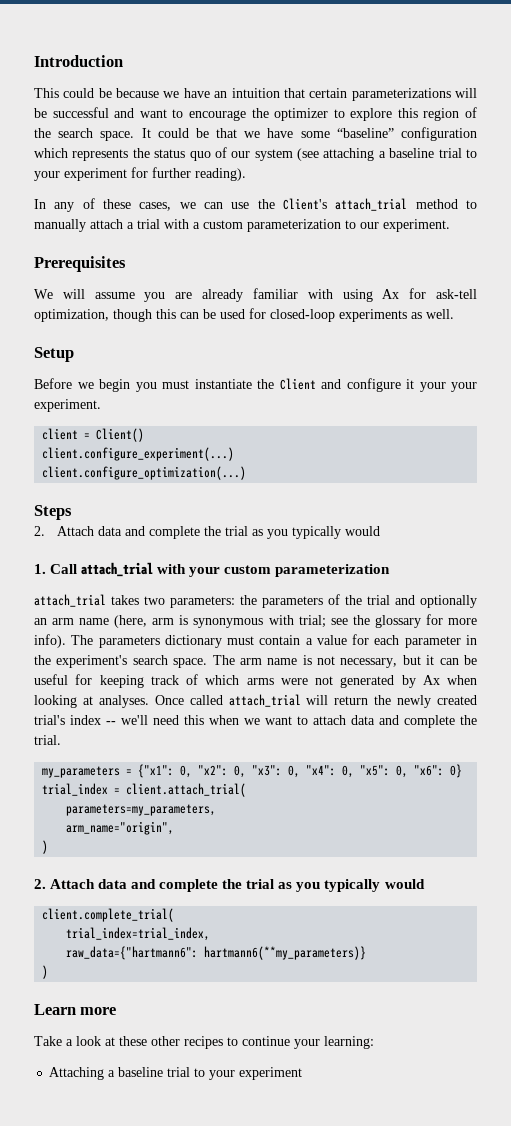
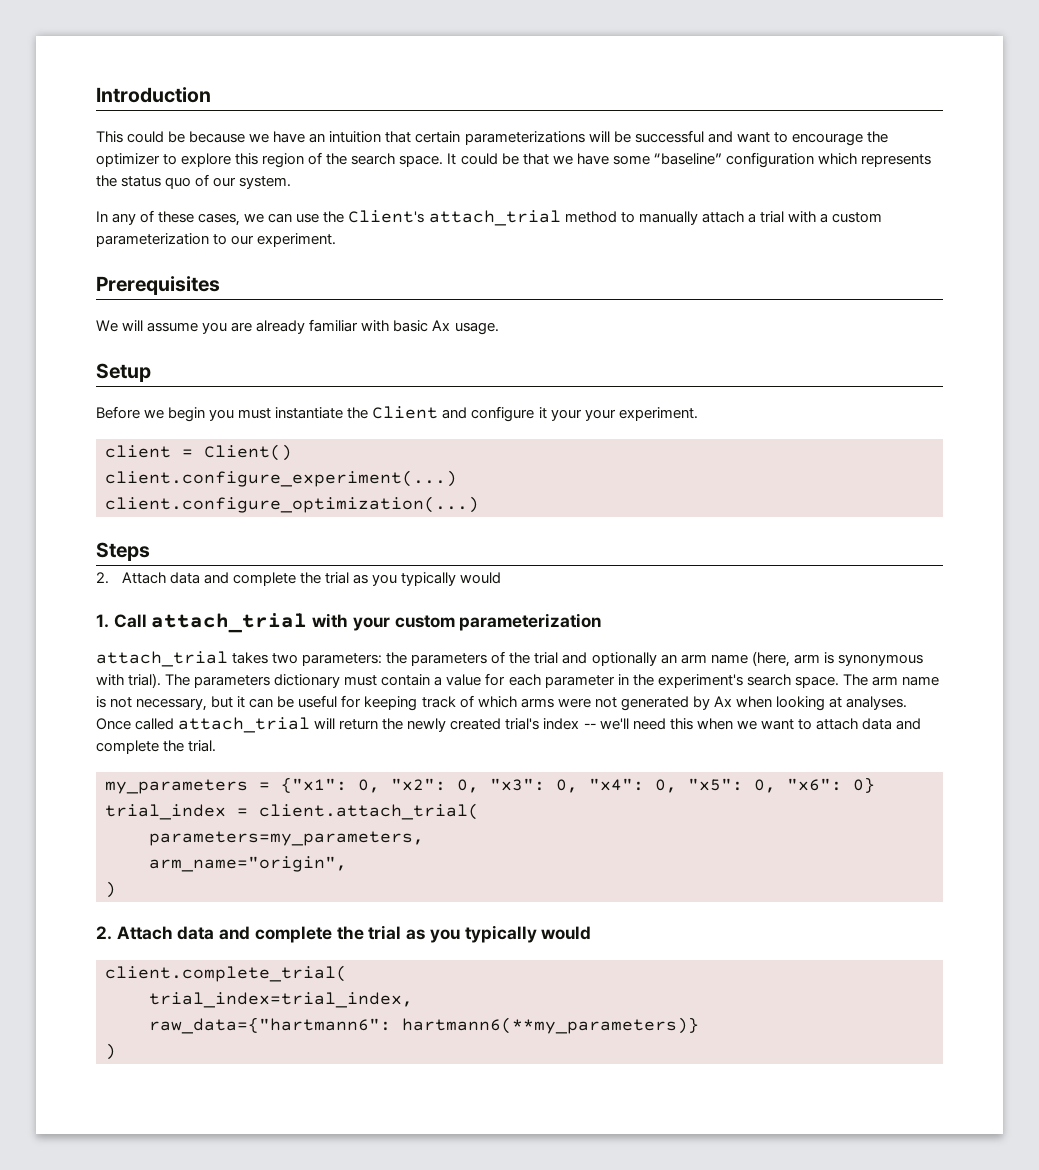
[254,148,477,161] [34,167,246,181] system (see attaching a baseline trial to your experiment for further reading). -> [239,176,292,189] system.
[342,288,477,302] [34,308,454,322] using Ax for ask-tell optimization, though this can be used for closed-loop experiments as well. -> [393,320,499,335] basic Ax usage.
[298,614,478,628] [34,634,66,648] trial; see the glossary for more info). -> [128,673,162,688] trial).
[34,1004,117,1015] [34,1036,374,1049] [49,1067,303,1080] // Learn more // Take a look at these other recipes to continue your learning: // Attaching a baseline trial to your experiment -> (116, 1051) none

